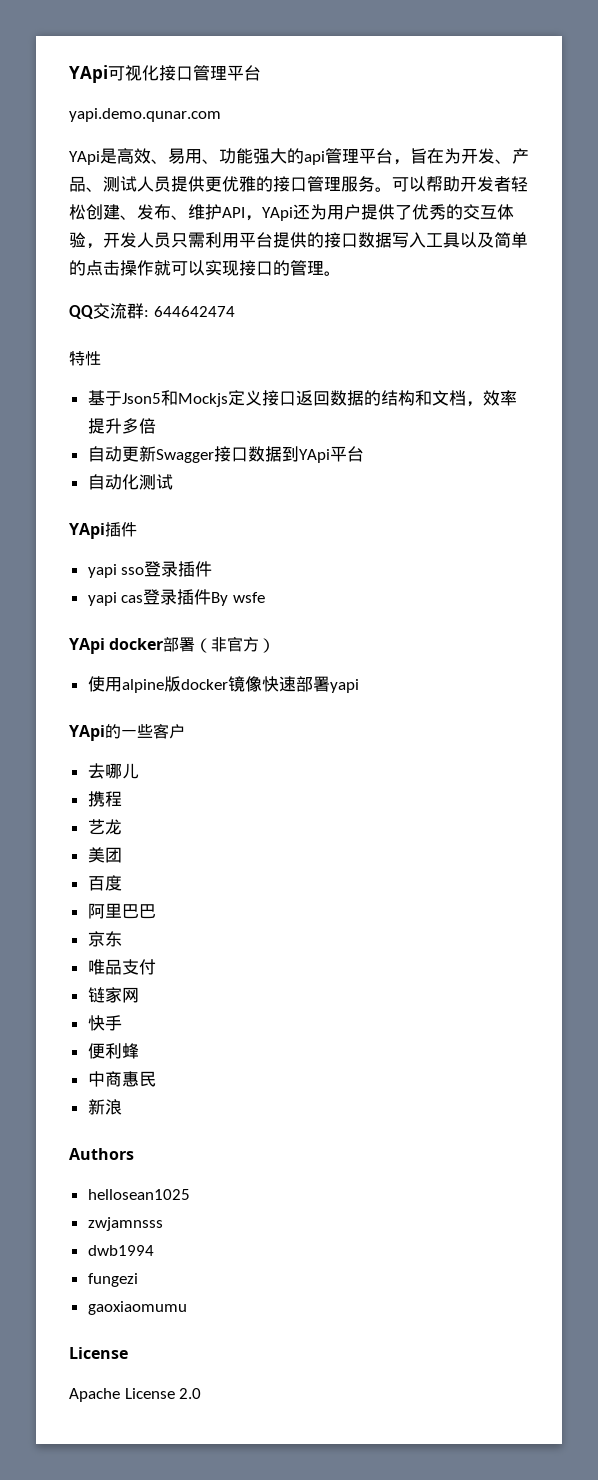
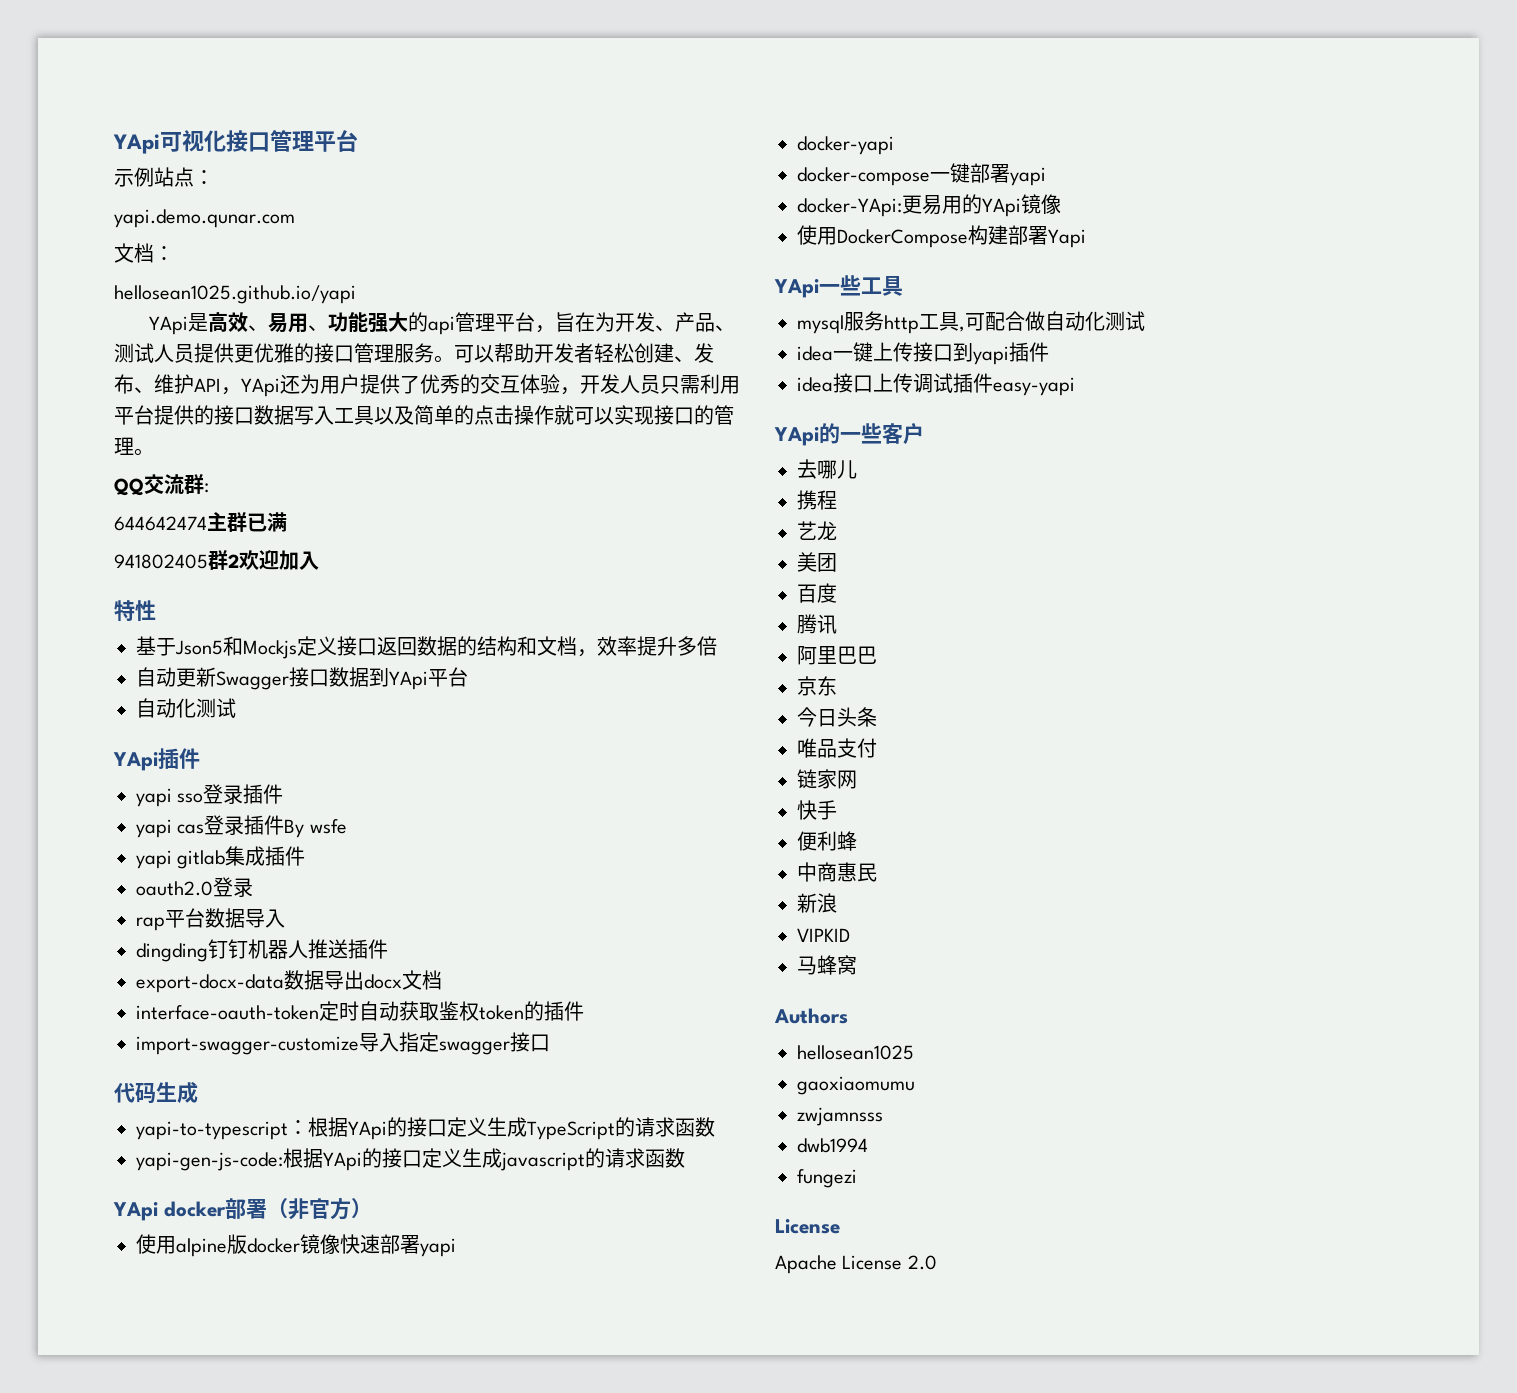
(261, 73) none -> [114,167,214,187] // 示例站点：
(221, 115) none -> [114,243,174,263] [114,285,356,304] // 文档： // hellosean1025.github.io/yapi
(149, 313) none -> (209, 488) //
(235, 311) none -> [207,512,287,532] [114,550,319,570] 主群已满 // 941802405群2欢迎加入
(265, 597) none -> [136,846,306,869] [136,877,253,897] [136,908,285,931] [136,939,388,962] [136,970,442,993] [136,1001,584,1021] [136,1032,550,1055] [114,1081,198,1104] [136,1117,715,1140] [136,1148,685,1171] // yapi gitlab集成插件 // oauth2.0登录 // rap平台数据导入 // dingding钉钉机器人推送插件 // export-docx-data数据导出docx文档 // interface-oauth-token定时自动获取鉴权token的插件 // import-swagger-customize导入指定swagger接口 // 代码生成 // yapi-to-typescript：根据YApi的接口定义生成TypeScript的请求函数 // yapi-gen-js-code:根据YApi的接口定义生成javascript的请求函数
(359, 686) none -> [797,136,894,155] [797,163,1046,186] [797,194,1061,217] [797,225,1086,248] [774,275,903,298] [797,311,1145,334] [797,342,1049,365] [797,373,1075,396] // docker-yapi // docker-compose一键部署yapi // docker-YApi:更易用的YApi镜像 // 使用DockerCompose构建部署Yapi // YApi一些工具 // mysql服务http工具,可配合做自动化测试 // idea一键上传接口到yapi插件 // idea接口上传调试插件easy-yapi
(122, 883) none -> [797,614,837,634] // 腾讯
(122, 939) none -> [797,707,877,727] // 今日头条
(122, 1107) none -> [797,928,850,942] [797,955,857,975] // VIPKID // 马蜂窝
(190, 1194) none -> [797,1076,915,1095] // gaoxiaomumu
[87,1301,187,1315] // gaoxiaomumu -> (857, 1178) none

